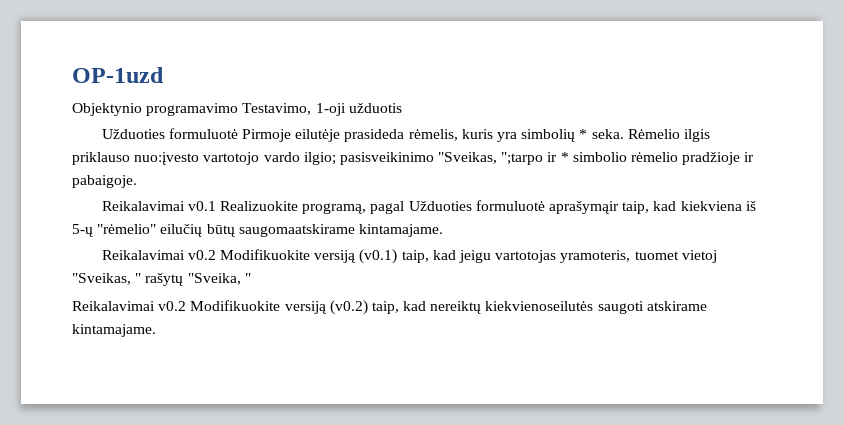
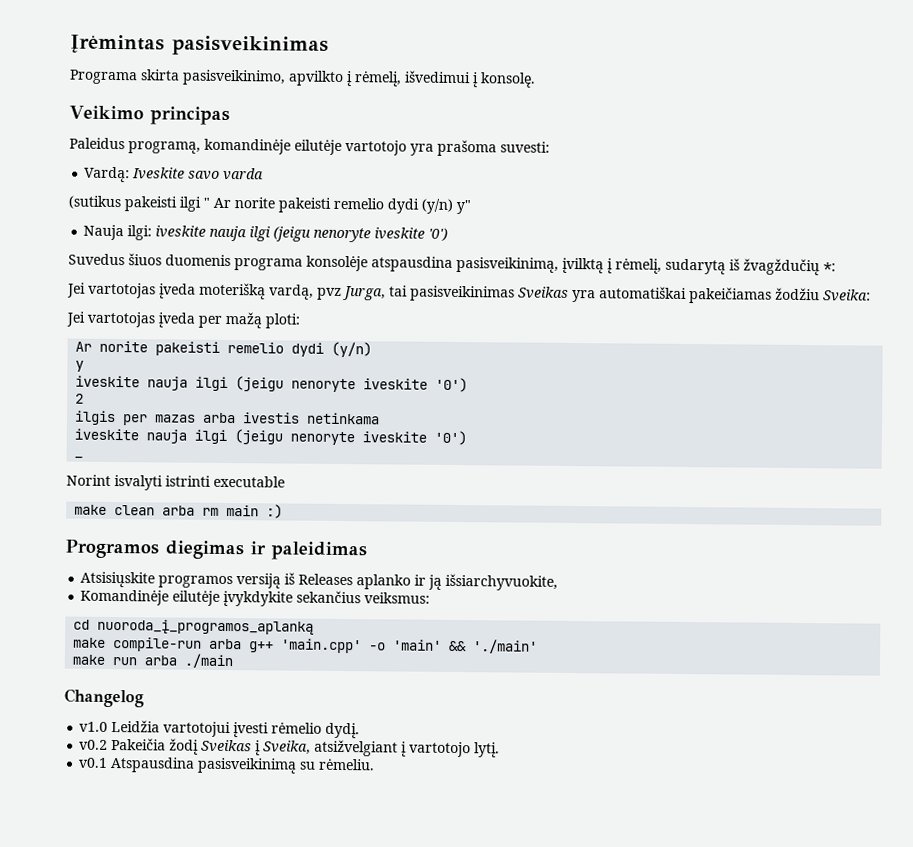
[72,67,164,83] [72,103,402,116] [101,128,710,142] [72,152,755,165] [72,175,137,188] [101,200,756,214] [72,224,443,237] [101,249,717,264] [72,273,251,286] [72,300,707,315] [72,324,156,337] OP-1uzd // Objektynio programavimo Testavimo, 1-oji užduotis // Užduoties formuluotė Pirmoje eilutėje prasideda rėmelis, kuris yra simbolių * seka. Rėmelio ilgis priklauso nuo:įvesto vartotojo vardo ilgio; pasisveikinimo "Sveikas, ";tarpo ir * simbolio rėmelio pradžioje ir pabaigoje. // Reikalavimai v0.1 Realizuokite programą, pagal Užduoties formuluotė aprašymąir taip, kad kiekviena iš 5-ų "rėmelio" eilučių būtų saugomaatskirame kintamajame. // Reikalavimai v0.2 Modifikuokite versiją (v0.1) taip, kad jeigu vartotojas yramoteris, tuomet vietoj "Sveikas, " rašytų "Sveika, " // Reikalavimai v0.2 Modifikuokite versiją (v0.2) taip, kad nereiktų kiekvienoseilutės saugoti atskirame kintamajame. -> [70,34,329,56] [69,69,536,88] [69,105,230,126] [69,137,550,157] [84,166,265,183] [68,195,471,215] [83,224,449,243] [68,253,836,276] [67,282,871,304] [66,311,300,329] [75,340,373,358] [75,360,85,372] [75,375,469,393] [75,393,85,404] [74,410,381,426] [74,428,468,446] [74,456,84,459] [66,474,285,491] [74,504,284,519] [65,539,367,561] [80,571,559,591] [80,589,431,607] [73,618,315,635] [73,637,539,654] [72,653,234,669] [64,688,144,708] [79,719,361,739] [79,737,501,758] [78,756,376,774] Įrėmintas pasisveikinimas // Programa skirta pasisveikinimo, apvilkto į rėmelį, išvedimui į konsolę. // Veikimo principas // Paleidus programą, komandinėje eilutėje vartotojo yra prašoma suvesti: // Vardą: Iveskite savo varda // (sutikus pakeisti ilgi " Ar norite pakeisti remelio dydi (y/n) y" // Nauja ilgi: iveskite nauja ilgi (jeigu nenoryte iveskite '0') // Suvedus šiuos duomenis programa konsolėje atspausdina pasisveikinimą, įvilktą į rėmelį, sudarytą iš žvagždučių *: // Jei vartotojas įveda moterišką vardą, pvz Jurga, tai pasisveikinimas Sveikas yra automatiškai pakeičiamas žodžiu Sveika: // Jei vartotojas įveda per mažą ploti: // Ar norite pakeisti remelio dydi (y/n) // y // iveskite nauja ilgi (jeigu nenoryte iveskite '0') // 2 // ilgis per mazas arba ivestis netinkama // iveskite nauja ilgi (jeigu nenoryte iveskite '0') // _ // Norint isvalyti istrinti executable // make clean arba rm main :) // Programos diegimas ir paleidimas // Atsisiųskite programos versiją iš Releases aplanko ir ją išsiarchyvuokite, // Komandinėje eilutėje įvykdykite sekančius veiksmus: // cd nuoroda_į_programos_aplanką // make compile-run arba g++ 'main.cpp' -o 'main' && './main' // make run arba ./main // Changelog // v1.0 Leidžia vartotojui įvesti rėmelio dydį. // v0.2 Pakeičia žodį Sveikas į Sveika, atsižvelgiant į vartotojo lytį. // v0.1 Atspausdina pasisveikinimą su rėmeliu.

